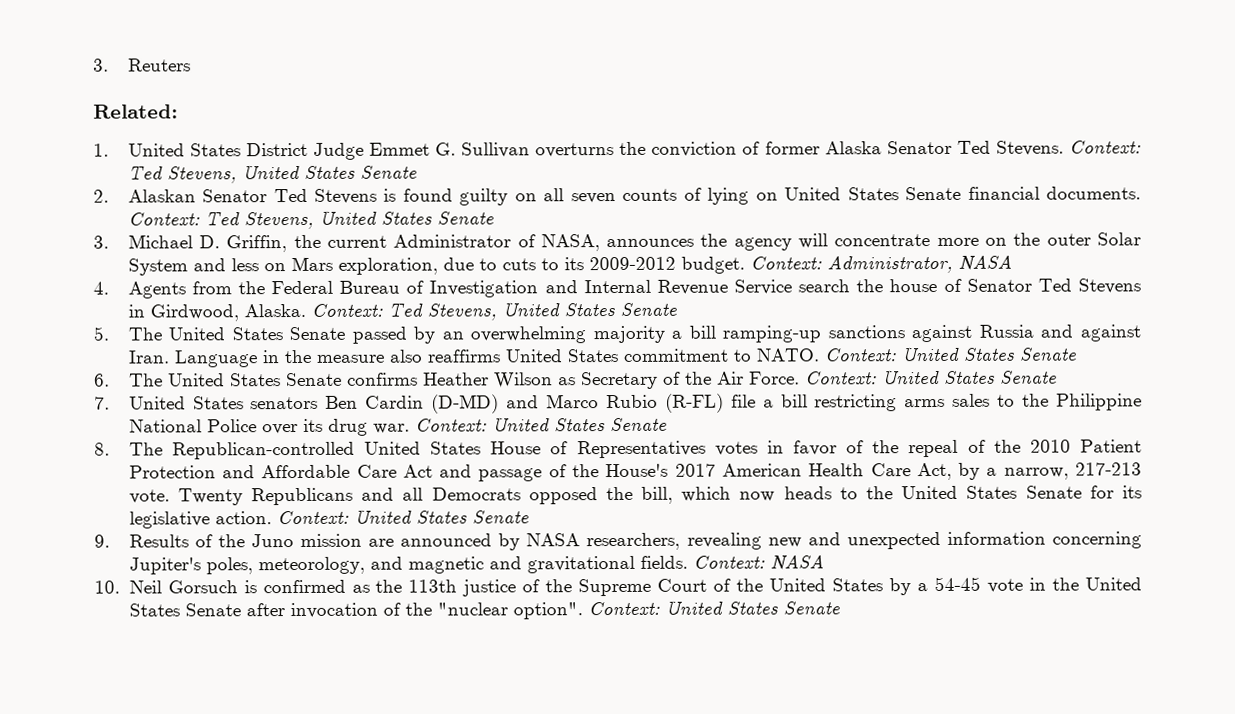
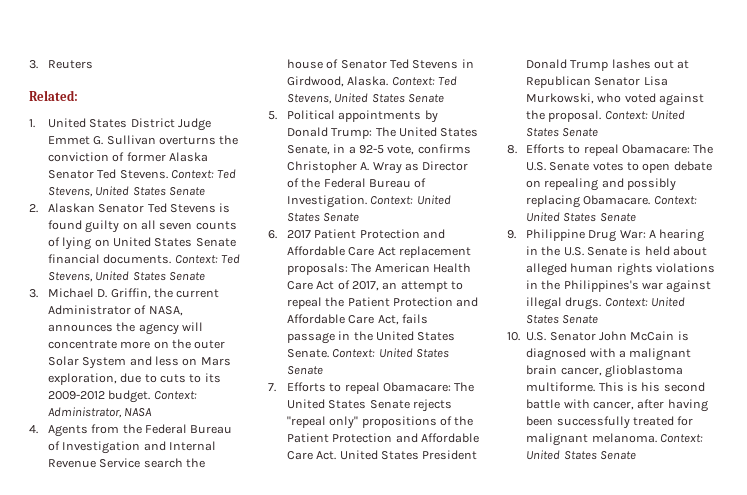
[127,324,1142,344] [127,348,820,368] The United States Senate passed by an overwhelming majority a bill ramping-up sanctions against Russia and against Iran. Language in the measure also reaffirms United States commitment to NATO. -> [286,110,438,123] [286,127,479,139] [286,144,471,155] [286,161,469,174] [286,178,427,188] [286,195,367,208] Political appointments by Donald Trump: The United States Senate, in a 92-5 vote, confirms Christopher A. Wray as Director of the Federal Bureau of Investigation.
[128,371,800,390] The United States Senate confirms Heather Wilson as Secretary of the Air Force. -> [286,229,445,239] [286,246,471,258] [286,263,471,275] [286,280,464,292] [286,297,479,309] [286,314,428,325] [286,331,456,344] [286,349,329,358] 2017 Patient Protection and Affordable Care Act replacement proposals: The American Health Care Act of 2017, an attempt to repeal the Patient Protection and Affordable Care Act, fails passage in the United States Senate.
[128,393,1142,414] [128,418,410,436] United States senators Ben Cardin (D-MD) and Marco Rubio (R-FL) file a bill restricting arms sales to the Philippine National Police over its drug war. -> [286,382,475,394] [286,399,452,412] [286,416,474,429] [286,433,479,443] [286,450,478,460] [525,59,690,71] [525,76,668,88] [525,93,704,106] [525,110,602,122] Efforts to repeal Obamacare: The United States Senate rejects "repeal only" propositions of the Patient Protection and Affordable Care Act. United States President Donald Trump lashes out at Republican Senator Lisa Murkowski, who voted against the proposal.
[128,439,1143,460] [128,462,1142,482] [128,485,1142,506] [128,511,272,529] The Republican-controlled United States House of Representatives votes in favor of the repeal of the 2010 Patient Protection and Affordable Care Act and passage of the House's 2017 American Health Care Act, by a narrow, 217-213 vote. Twenty Republicans and all Democrats opposed the bill, which now heads to the United States Senate for its legislative action. -> [525,144,714,156] [525,161,712,173] [525,178,676,191] [525,195,651,208] Efforts to repeal Obamacare: The U.S. Senate votes to open debate on repealing and possibly replacing Obamacare.
[128,531,1142,551] [128,554,824,575] [94,576,1142,597] [128,602,583,620] Results of the Juno mission are announced by NASA researchers, revealing new and unexpected information concerning Jupiter's poles, meteorology, and magnetic and gravitational fields. Context: NASA // 10. Neil Gorsuch is confirmed as the 113th justice of the Supreme Court of the United States by a 54-45 vote in the United States Senate after invocation of the "nuclear option". -> [525,229,705,242] [525,246,708,256] [525,263,715,276] [525,280,712,293] [525,297,685,310] [525,315,599,324] [507,331,689,341] [526,348,692,361] [526,365,683,378] [526,382,705,392] [526,399,708,412] [526,416,694,429] [526,433,657,446] Philippine Drug War: A hearing in the U.S. Senate is held about alleged human rights violations in the Philippines's war against illegal drugs. Context: United States Senate // 10. U.S. Senator John McCain is diagnosed with a malignant brain cancer, glioblastoma multiforme. This is his second battle with cancer, after having been successfully treated for malignant melanoma.

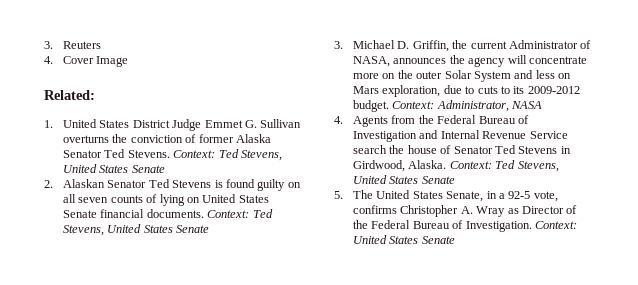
(93, 64) none -> [44,56,129,67] // 4. Cover Image
[286,110,438,123] [286,127,373,139] Political appointments by Donald Trump: -> (343, 195) none
[268,229,445,239] [286,246,471,258] [286,263,471,275] [286,280,464,292] [286,297,479,309] [286,314,428,325] [286,331,456,344] [286,348,449,358] [286,366,323,375] [268,382,475,394] [286,399,452,412] [286,416,474,429] [286,433,479,443] [286,450,478,460] [525,59,690,71] [525,76,668,88] [525,93,704,106] [525,110,685,122] [525,128,599,137] [507,144,714,156] [525,161,712,173] [525,178,676,191] [525,195,697,208] [525,212,636,222] [507,229,705,242] [525,246,708,256] [525,263,715,276] [525,280,712,293] [525,297,685,310] [525,315,599,324] [507,331,689,341] [526,348,692,361] [526,365,683,378] [526,382,705,392] [526,399,708,412] [526,416,694,429] [526,433,703,446] [526,450,636,460] // 6. 2017 Patient Protection and Affordable Care Act replacement proposals: The American Health Care Act of 2017, an attempt to repeal the Patient Protection and Affordable Care Act, fails passage in the United States Senate. Context: United States Senate // 7. Efforts to repeal Obamacare: The United States Senate rejects "repeal only" propositions of the Patient Protection and Affordable Care Act. United States President Donald Trump lashes out at Republican Senator Lisa Murkowski, who voted against the proposal. Context: United States Senate // 8. Efforts to repeal Obamacare: The U.S. Senate votes to open debate on repealing and possibly replacing Obamacare. Context: United States Senate // 9. Philippine Drug War: A hearing in the U.S. Senate is held about alleged human rights violations in the Philippines's war against illegal drugs. Context: United States Senate // 10. U.S. Senator John McCain is diagnosed with a malignant brain cancer, glioblastoma multiforme. This is his second battle with cancer, after having been successfully treated for malignant melanoma. Context: United States Senate -> (455, 240) none

